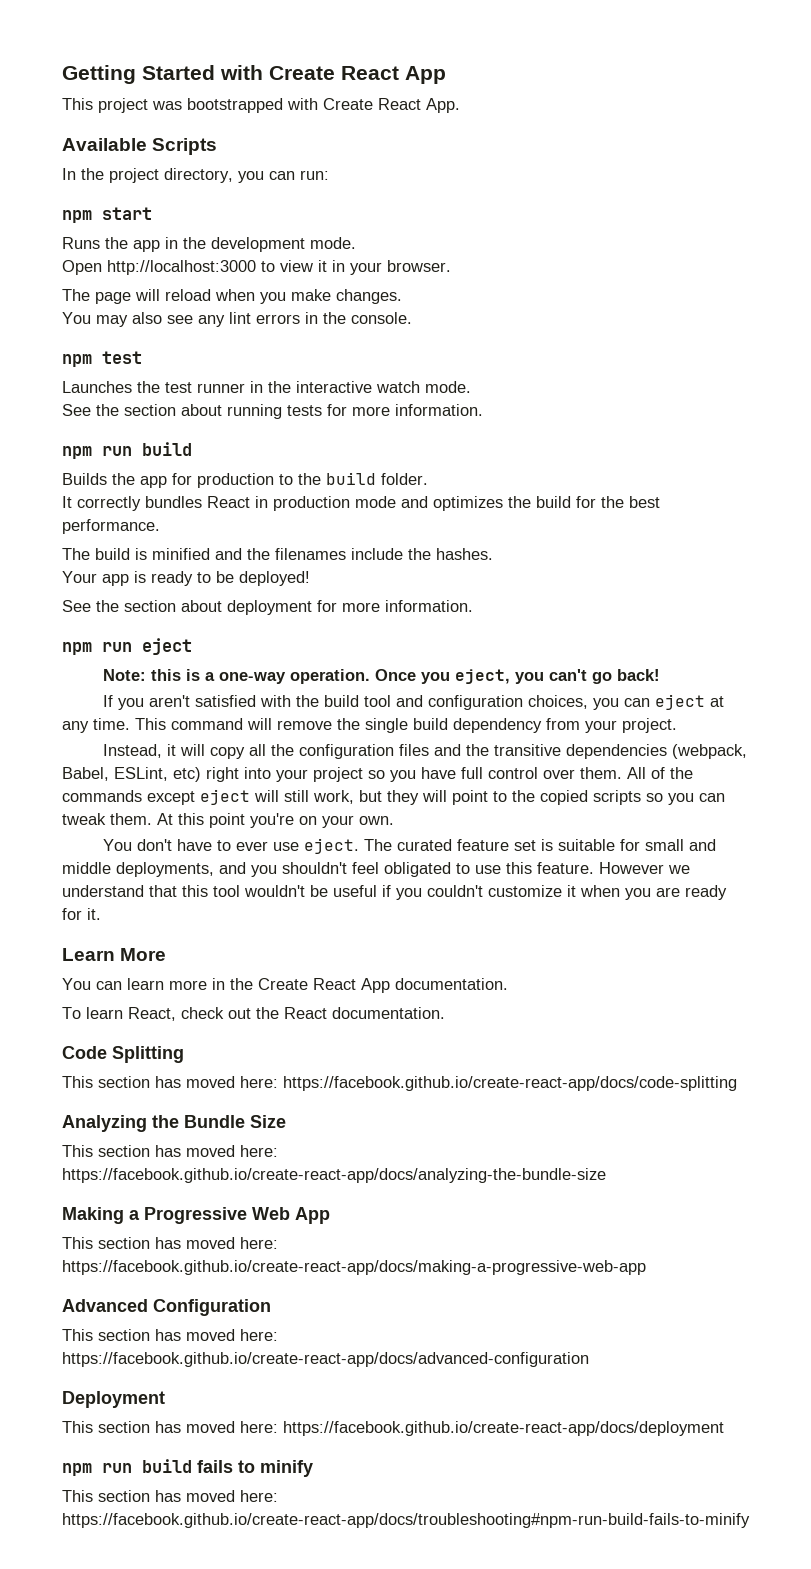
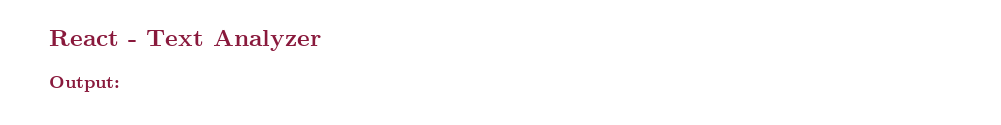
[62,65,446,84] [62,98,460,113] [62,138,218,155] [62,168,329,183] [62,207,152,223] [62,237,356,252] [62,260,451,275] [62,289,402,304] [62,312,412,327] [62,351,142,367] [62,381,471,393] [62,404,483,419] [62,442,192,459] [62,472,428,488] [62,496,660,511] [62,519,160,534] [62,548,493,560] [62,571,310,586] [62,600,473,615] [62,638,192,655] [103,669,661,684] [103,694,725,710] [62,718,677,733] [103,744,748,759] [62,767,693,782] [62,789,725,805] [62,813,394,828] [103,838,717,854] [62,862,690,877] [62,885,727,900] [62,908,101,920] [62,948,167,961] [62,978,508,993] [62,1007,445,1021] [62,1046,184,1063] [62,1076,737,1091] [62,1115,286,1132] [62,1145,278,1157] [62,1168,606,1183] [62,1207,330,1224] [62,1237,278,1249] [62,1260,646,1275] [62,1299,271,1316] [62,1329,278,1341] [62,1352,589,1367] [62,1391,165,1408] [62,1421,724,1436] [62,1459,313,1477] [62,1490,278,1502] [62,1513,750,1528] Getting Started with Create React App // This project was bootstrapped with Create React App. // Available Scripts // In the project directory, you can run: // npm start // Runs the app in the development mode. // Open http://localhost:3000 to view it in your browser. // The page will reload when you make changes. // You may also see any lint errors in the console. // npm test // Launches the test runner in the interactive watch mode. // See the section about running tests for more information. // npm run build // Builds the app for production to the build folder. // It correctly bundles React in production mode and optimizes the build for the best performance. // The build is minified and the filenames include the hashes. // Your app is ready to be deployed! // See the section about deployment for more information. // npm run eject // Note: this is a one-way operation. Once you eject, you can't go back! // If you aren't satisfied with the build tool and configuration choices, you can eject at any time. This command will remove the single build dependency from your project. // Instead, it will copy all the configuration files and the transitive dependencies (webpack, Babel, ESLint, etc) right into your project so you have full control over them. All of the commands except eject will still work, but they will point to the copied scripts so you can tweak them. At this point you're on your own. // You don't have to ever use eject. The curated feature set is suitable for small and middle deployments, and you shouldn't feel obligated to use this feature. However we understand that this tool wouldn't be useful if you couldn't customize it when you are ready for it. // Learn More // You can learn more in the Create React App documentation. // To learn React, check out the React documentation. // Code Splitting // This section has moved here: https://facebook.github.io/create-react-app/docs/code-splitting // Analyzing the Bundle Size // This section has moved here: https://facebook.github.io/create-react-app/docs/analyzing-the-bundle-size // Making a Progressive Web App // This section has moved here: https://facebook.github.io/create-react-app/docs/making-a-progressive-web-app // Advanced Configuration // This section has moved here: https://facebook.github.io/create-react-app/docs/advanced-configuration // Deployment // This section has moved here: https://facebook.github.io/create-react-app/docs/deployment // npm run build fails to minify // This section has moved here: https://facebook.github.io/create-react-app/docs/troubleshooting#npm-run-build-fails-to-minify -> [49,29,321,51] [49,76,120,92] React - Text Analyzer // Output:

